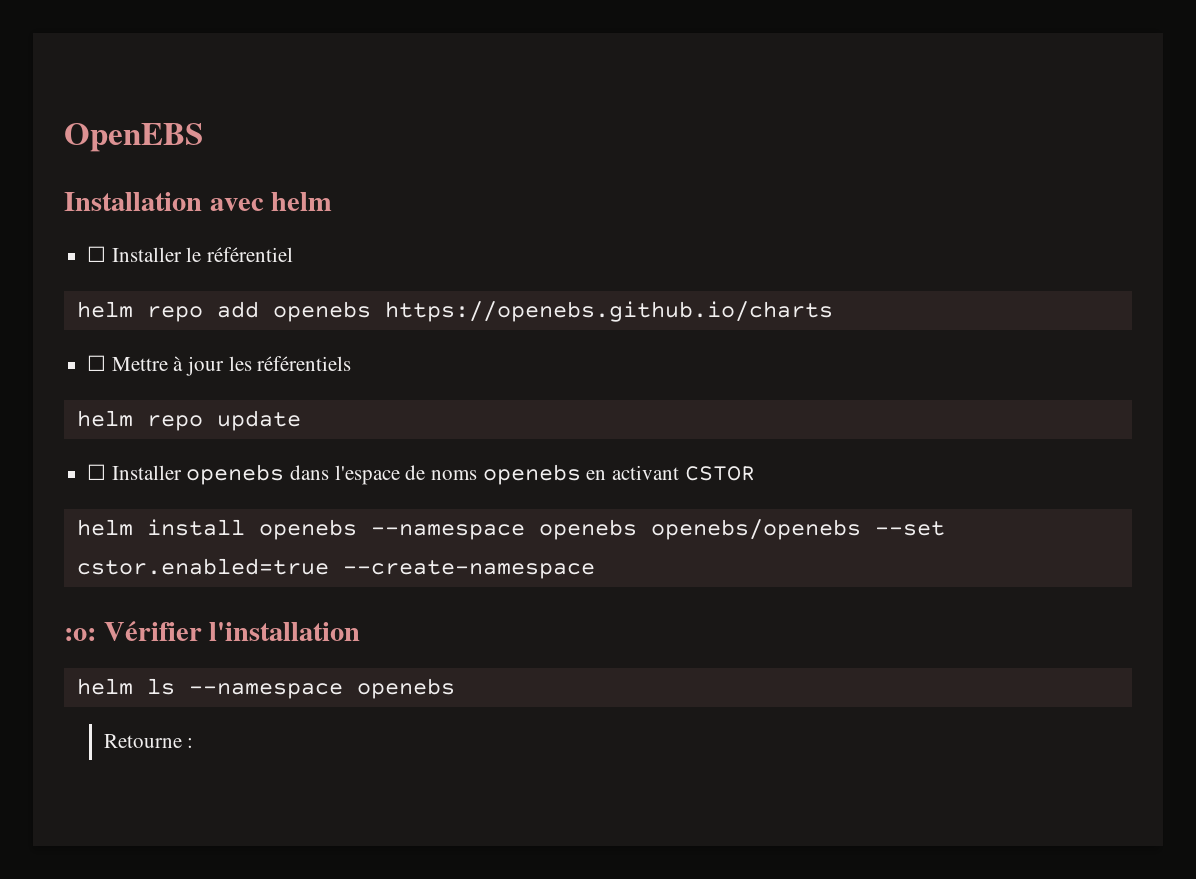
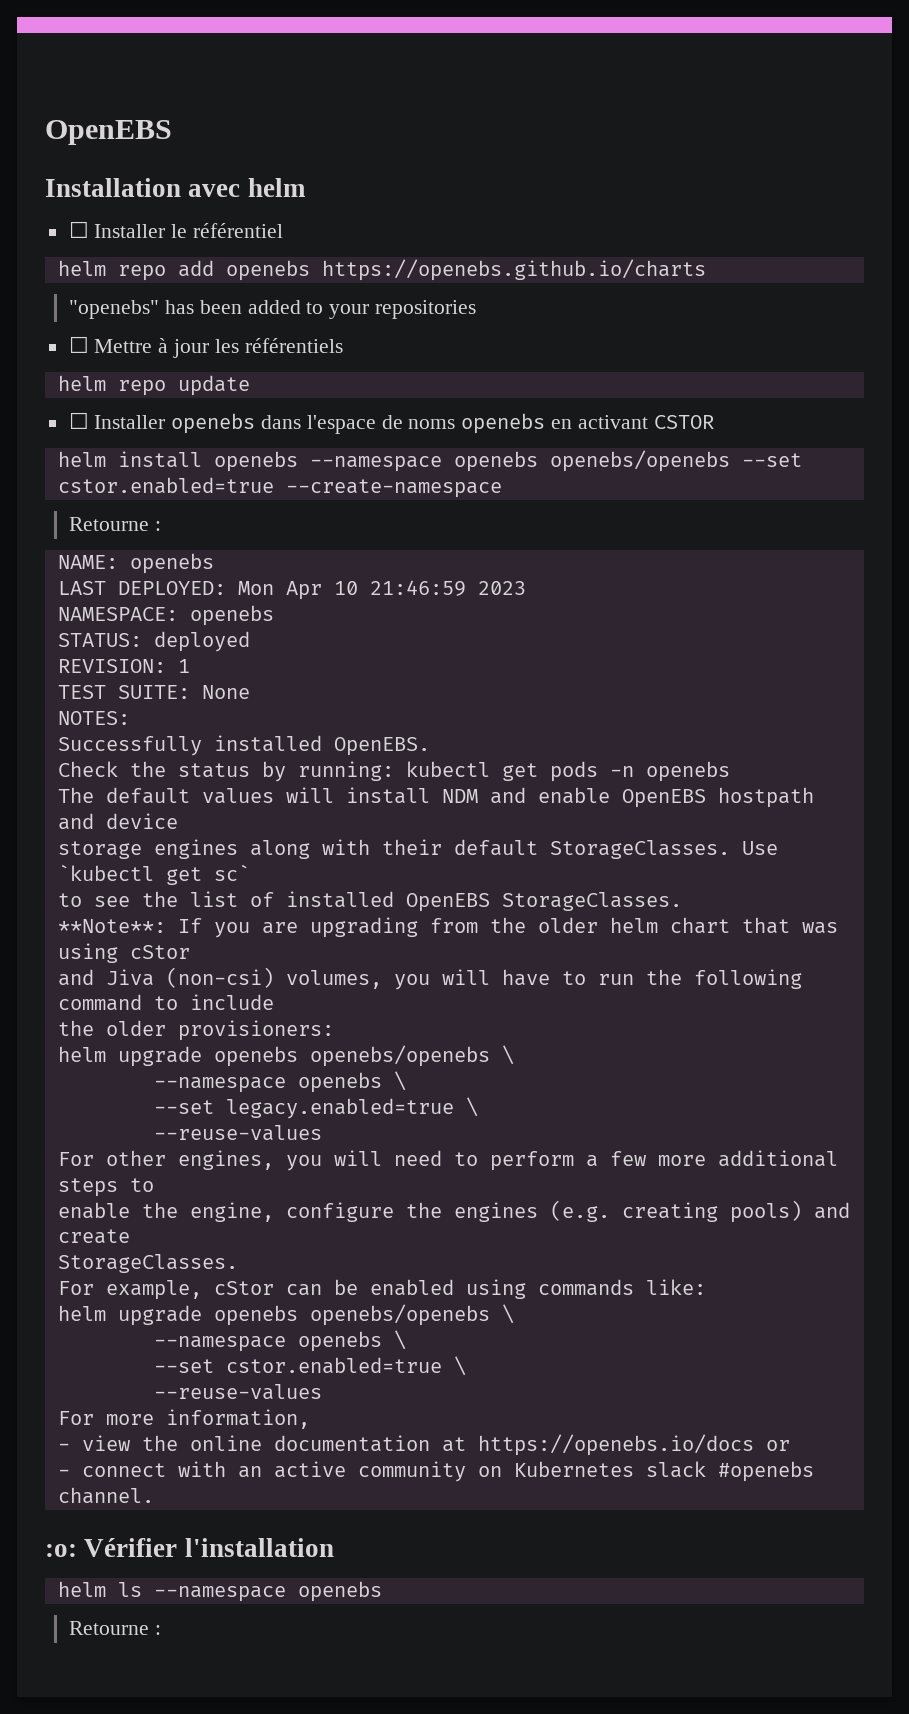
(833, 311) none -> [69,300,477,319] // "openebs" has been added to your repositories
(595, 569) none -> [69,517,162,531] [57,553,214,574] [57,580,526,600] [57,605,274,626] [57,631,250,652] [57,659,190,673] [57,685,250,699] [57,711,130,725] [57,735,430,756] [57,761,730,782] [57,787,814,808] [57,813,178,830] [57,839,778,859] [57,864,250,885] [57,891,682,912] [57,917,838,938] [57,943,190,963] [57,967,802,990] [57,994,274,1011] [57,1020,334,1041] [57,1045,514,1067] [153,1071,406,1093] [153,1097,478,1119] [153,1125,322,1141] [57,1150,838,1171] [57,1178,154,1197] [57,1200,850,1223] [57,1229,130,1244] [57,1254,238,1273] [57,1279,706,1300] [57,1304,514,1326] [153,1330,406,1352] [153,1356,466,1376] [153,1384,322,1400] [57,1409,310,1429] [57,1434,790,1456] [57,1461,814,1482] [57,1487,154,1504] // Retourne : // NAME: openebs // LAST DEPLOYED: Mon Apr 10 21:46:59 2023 // NAMESPACE: openebs // STATUS: deployed // REVISION: 1 // TEST SUITE: None // NOTES: // Successfully installed OpenEBS. // Check the status by running: kubectl get pods -n openebs // The default values will install NDM and enable OpenEBS hostpath and device // storage engines along with their default StorageClasses. Use `kubectl get sc` // to see the list of installed OpenEBS StorageClasses. // **Note**: If you are upgrading from the older helm chart that was using cStor // and Jiva (non-csi) volumes, you will have to run the following command to include // the older provisioners: // helm upgrade openebs openebs/openebs \ // --namespace openebs \ // --set legacy.enabled=true \ // --reuse-values // For other engines, you will need to perform a few more additional steps to // enable the engine, configure the engines (e.g. creating pools) and create // StorageClasses. // For example, cStor can be enabled using commands like: // helm upgrade openebs openebs/openebs \ // --namespace openebs \ // --set cstor.enabled=true \ // --reuse-values // For more information, // - view the online documentation at https://openebs.io/docs or // - connect with an active community on Kubernetes slack #openebs channel.

